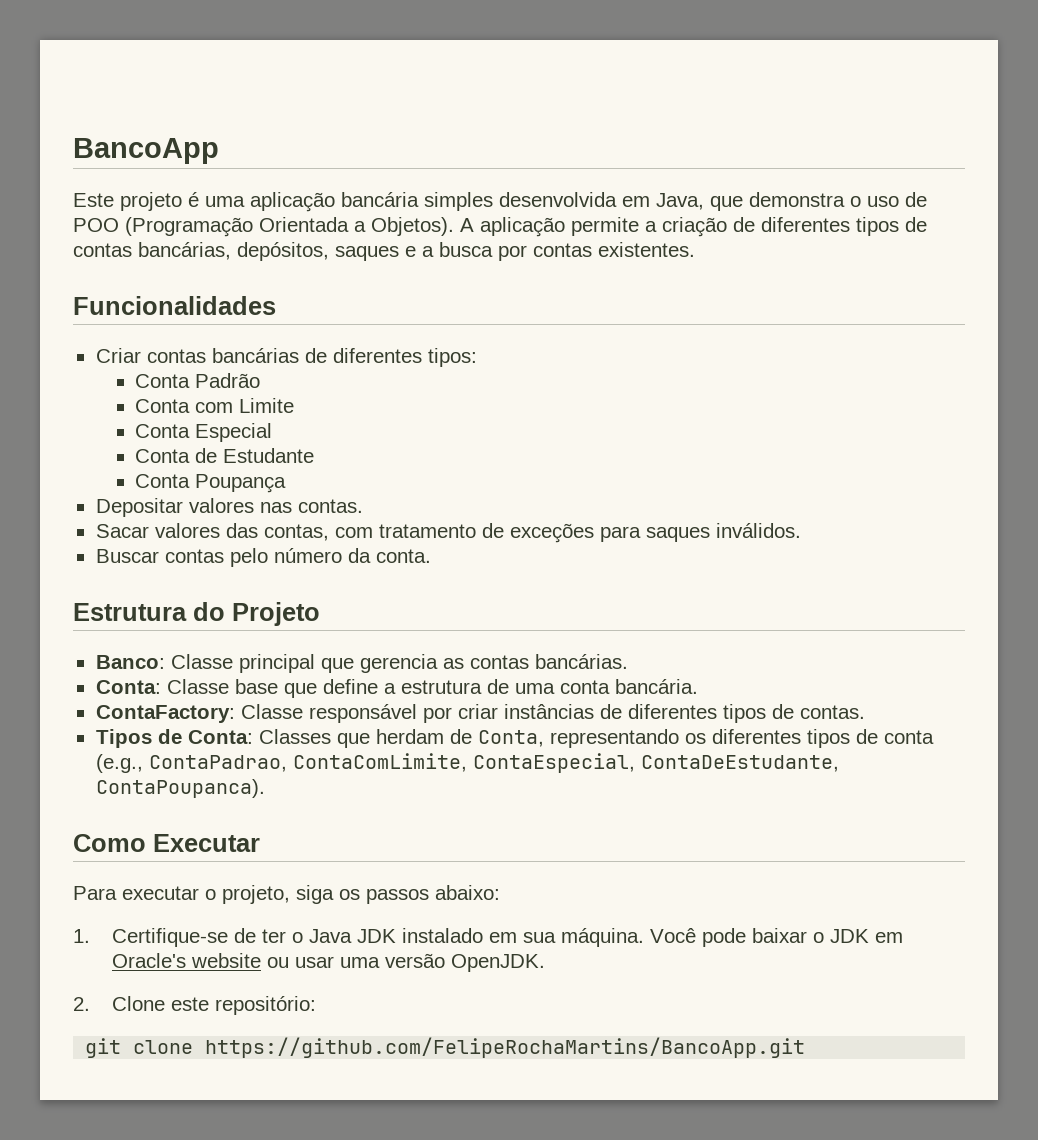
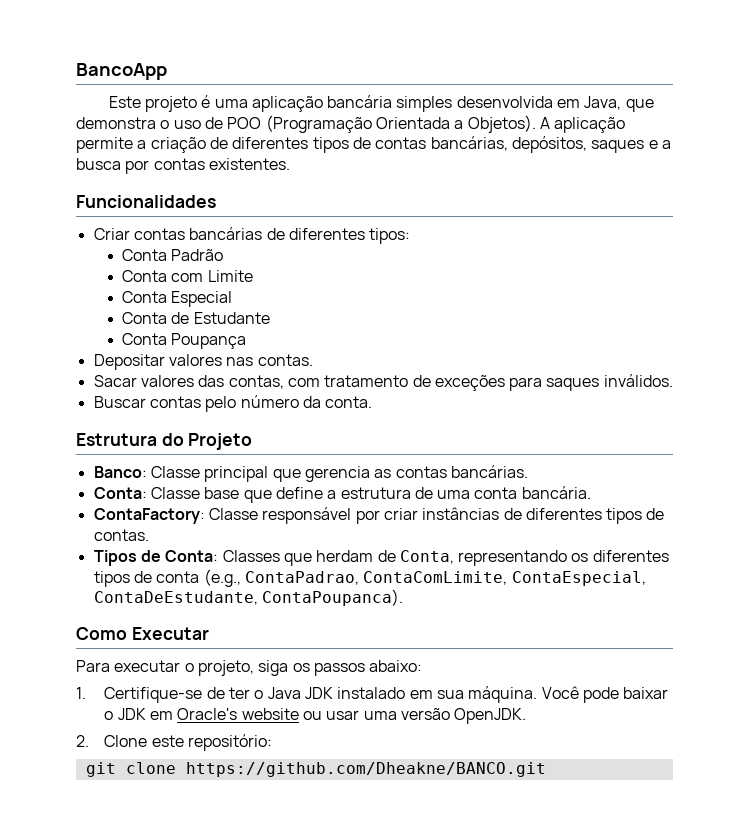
[205,1037,806,1058] https://github.com/FelipeRochaMartins/BancoApp.git -> [185,762,546,777] https://github.com/Dheakne/BANCO.git

